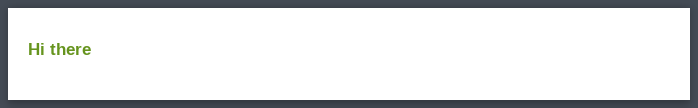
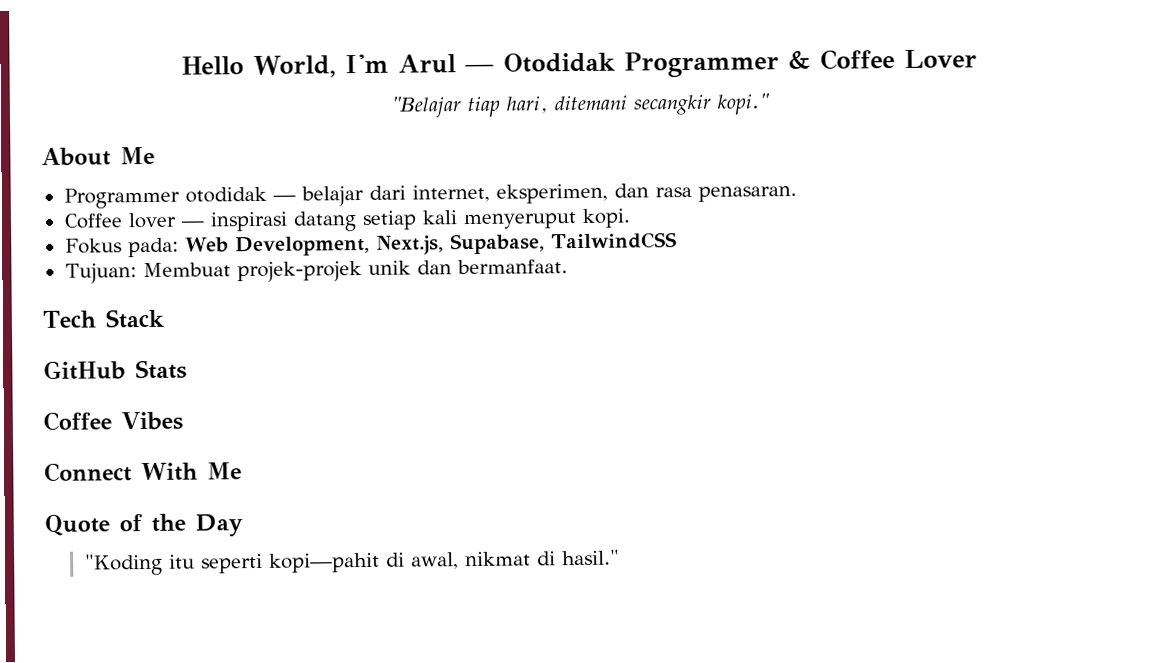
[28,43,91,55] Hi there -> [180,49,978,79] [390,93,770,118] [41,146,155,166] [63,183,797,209] [63,208,631,232] [64,232,677,258] [64,259,568,284] [42,308,164,329] [43,359,187,380] [43,411,183,431] [44,462,242,482] [44,513,243,538] [84,549,620,576] Hello World, I'm Arul — Otodidak Programmer & Coffee Lover // "Belajar tiap hari, ditemani secangkir kopi." // About Me // Programmer otodidak — belajar dari internet, eksperimen, dan rasa penasaran. // Coffee lover — inspirasi datang setiap kali menyeruput kopi. // Fokus pada: Web Development, Next.js, Supabase, TailwindCSS // Tujuan: Membuat projek-projek unik dan bermanfaat. // Tech Stack // GitHub Stats // Coffee Vibes // Connect With Me // Quote of the Day // "Koding itu seperti kopi—pahit di awal, nikmat di hasil."

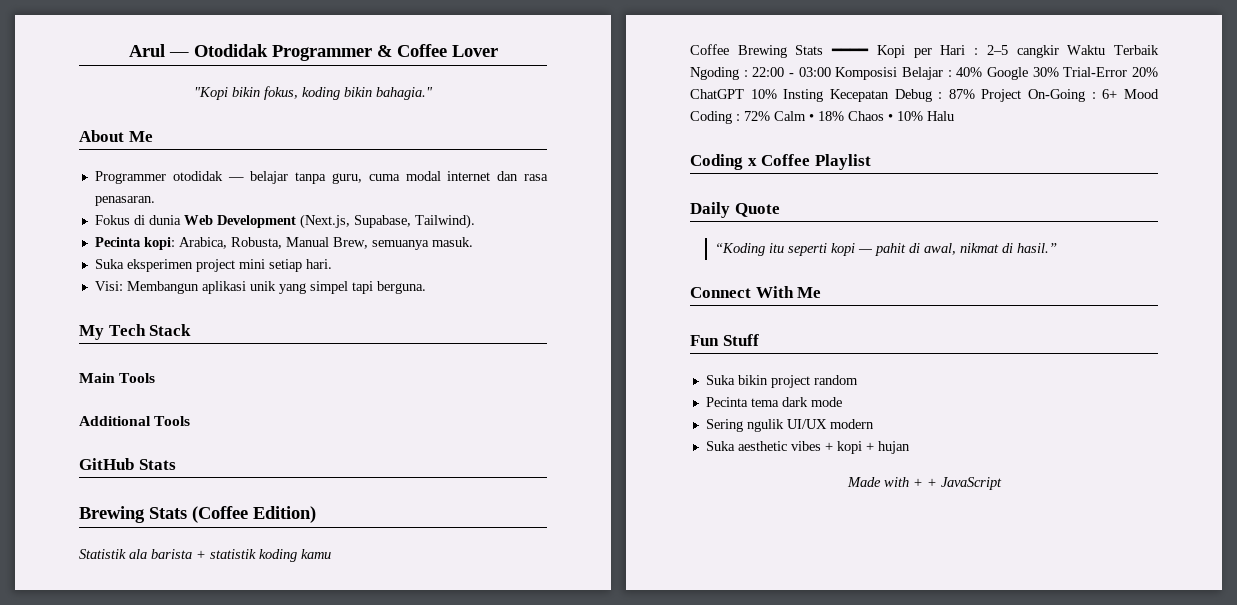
[180,53,390,79] Hello World, I'm -> (128, 50) none
[390,93,770,118] "Belajar tiap hari, ditemani secangkir kopi." -> [194,86,433,100] "Kopi bikin fokus, koding bikin bahagia."
[368,183,797,204] [63,208,631,232] [64,232,677,258] [64,259,568,284] [42,308,164,329] [43,359,187,380] [43,411,183,431] [44,462,242,482] [44,513,243,538] [84,549,620,576] dari internet, eksperimen, dan rasa penasaran. // Coffee lover — inspirasi datang setiap kali menyeruput kopi. // Fokus pada: Web Development, Next.js, Supabase, TailwindCSS // Tujuan: Membuat projek-projek unik dan bermanfaat. // Tech Stack // GitHub Stats // Coffee Vibes // Connect With Me // Quote of the Day // "Koding itu seperti kopi—pahit di awal, nikmat di hasil." -> [295,171,548,184] [94,196,155,206] [94,214,475,229] [94,237,473,250] [94,259,332,272] [94,281,426,294] [79,324,192,340] [79,373,156,383] [79,416,191,426] [79,458,176,470] [79,506,316,523] [79,549,331,562] [690,44,1159,58] [690,67,1158,80] [690,89,1159,102] [690,111,954,124] [690,154,871,170] [690,202,780,218] [715,243,1058,256] [690,286,822,298] [690,334,759,346] [705,375,858,388] [705,397,842,407] [705,419,874,432] [705,441,910,454] [846,477,1002,490] tanpa guru, cuma modal internet dan rasa penasaran. // Fokus di dunia Web Development (Next.js, Supabase, Tailwind). // Pecinta kopi: Arabica, Robusta, Manual Brew, semuanya masuk. // Suka eksperimen project mini setiap hari. // Visi: Membangun aplikasi unik yang simpel tapi berguna. // My Tech Stack // Main Tools // Additional Tools // GitHub Stats // Brewing Stats (Coffee Edition) // Statistik ala barista + statistik koding kamu // Coffee Brewing Stats ━━━━ Kopi per Hari : 2–5 cangkir Waktu Terbaik Ngoding : 22:00 - 03:00 Komposisi Belajar : 40% Google 30% Trial-Error 20% ChatGPT 10% Insting Kecepatan Debug : 87% Project On-Going : 6+ Mood Coding : 72% Calm • 18% Chaos • 10% Halu // Coding x Coffee Playlist // Daily Quote // “Koding itu seperti kopi — pahit di awal, nikmat di hasil.” // Connect With Me // Fun Stuff // Suka bikin project random // Pecinta tema dark mode // Sering ngulik UI/UX modern // Suka aesthetic vibes + kopi + hujan // Made with + + JavaScript

